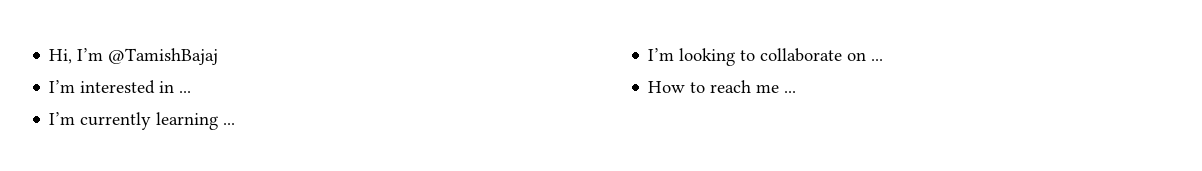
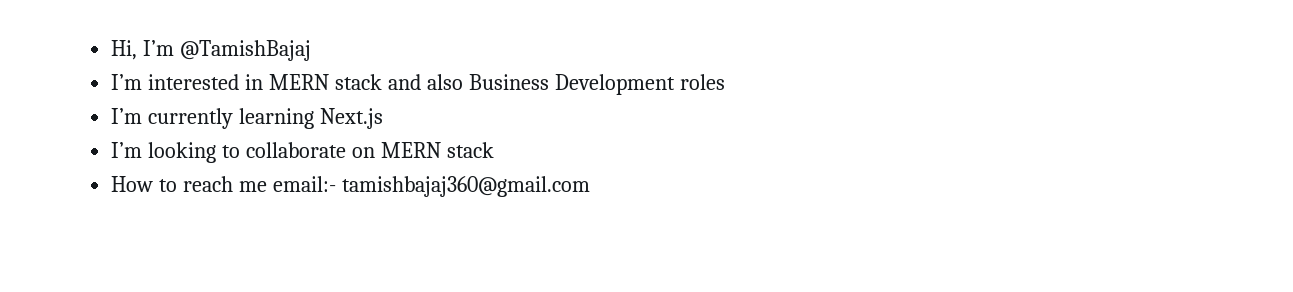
[179,91,192,93] ... -> [269,74,725,95] MERN stack and also Business Development roles
[223,123,236,125] ... -> [320,108,384,129] Next.js
[871,59,884,61] ... -> [380,142,494,158] MERN stack
[784,91,797,93] ... -> [272,176,590,197] email:- tamishbajaj360@gmail.com

